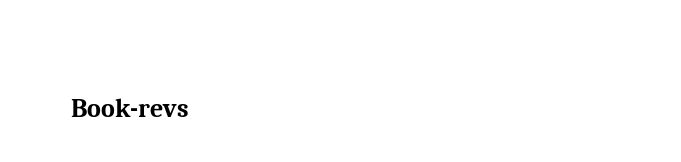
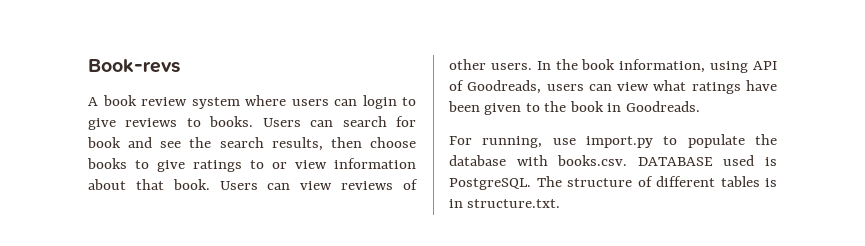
(189, 107) none -> [88,95,416,109] [88,116,416,130] [87,137,416,151] [87,158,416,172] [88,179,418,190] [449,59,777,73] [449,80,777,94] [448,101,700,115] [449,134,777,148] [449,155,777,166] [449,176,777,190] [449,199,561,208] // A book review system where users can login to give reviews to books. Users can search for book and see the search results, then choose books to give ratings to or view information about that book. Users can view reviews of other users. In the book information, using API of Goodreads, users can view what ratings have been given to the book in Goodreads. // For running, use import.py to populate the database with books.csv. DATABASE used is PostgreSQL. The structure of different tables is in structure.txt.

